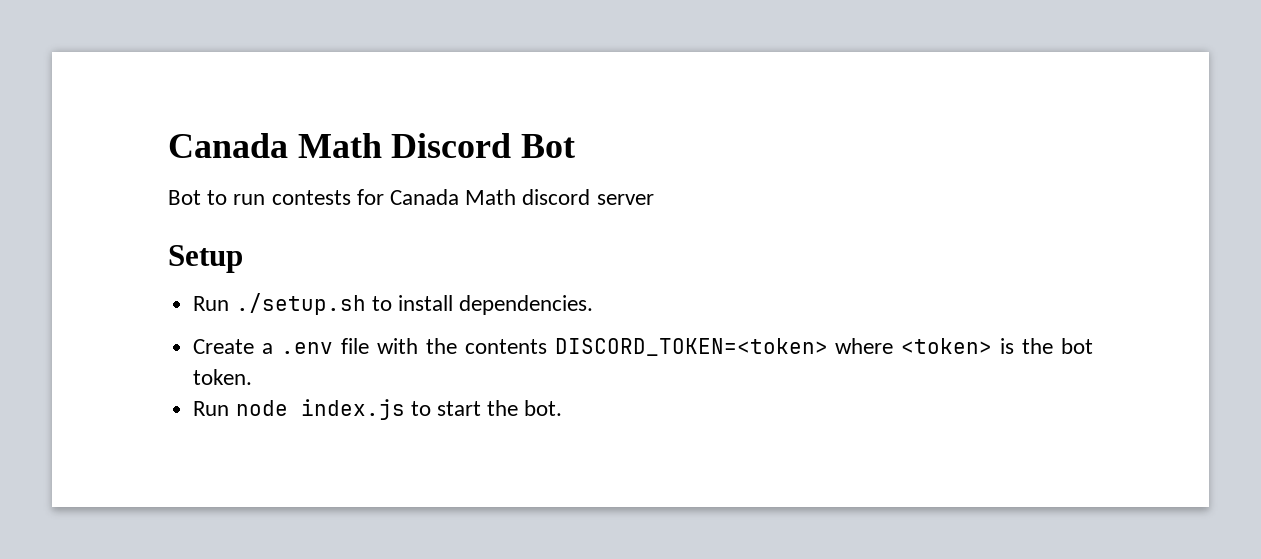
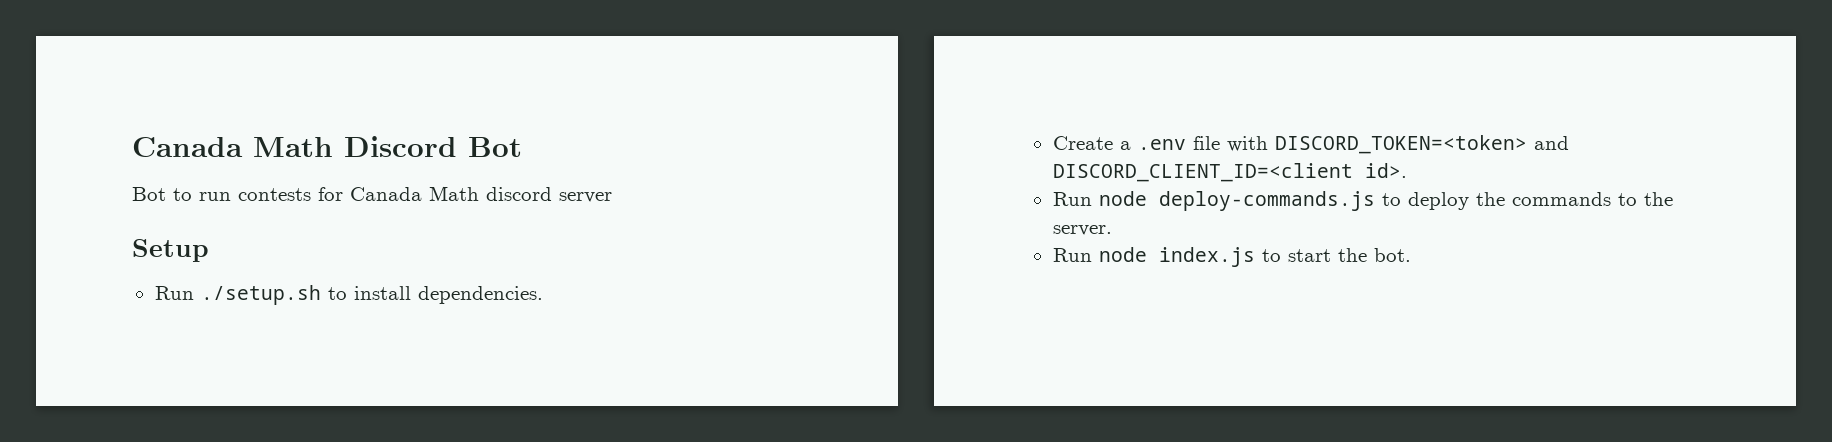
[425,338,1093,356] [193,369,253,385] the contents DISCORD_TOKEN=<token> where <token> is the bot token. -> [1274,135,1569,154] [1052,163,1407,182] [1052,191,1673,211] [1052,225,1112,236] DISCORD_TOKEN=<token> and DISCORD_CLIENT_ID=<client id>. // Run node deploy-commands.js to deploy the commands to the server.

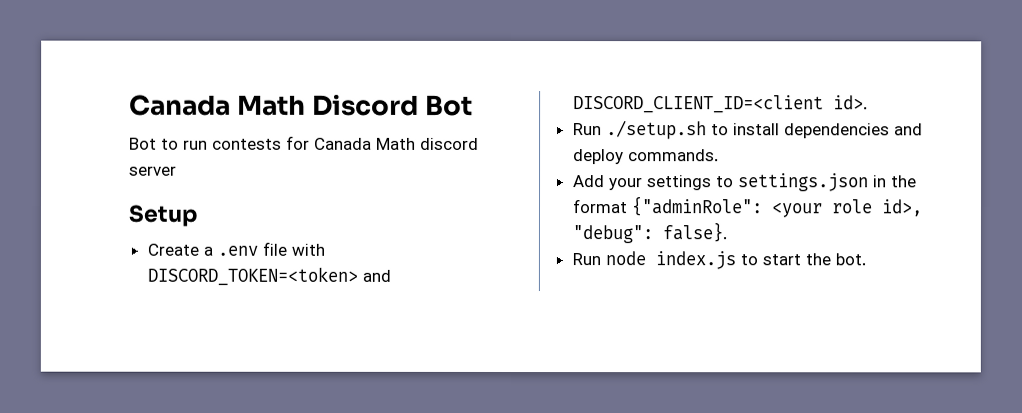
[154,285,543,305] // Run ./setup.sh to install dependencies. -> (198, 215) none
[1098,191,1673,211] [1052,225,1112,236] node deploy-commands.js to deploy the commands to the server. -> [605,120,923,140] [572,149,719,165] [572,173,917,192] [571,196,923,218] [571,222,727,244] ./setup.sh to install dependencies and deploy commands. // Add your settings to settings.json in the format {"adminRole": <your role id>, "debug": false}.

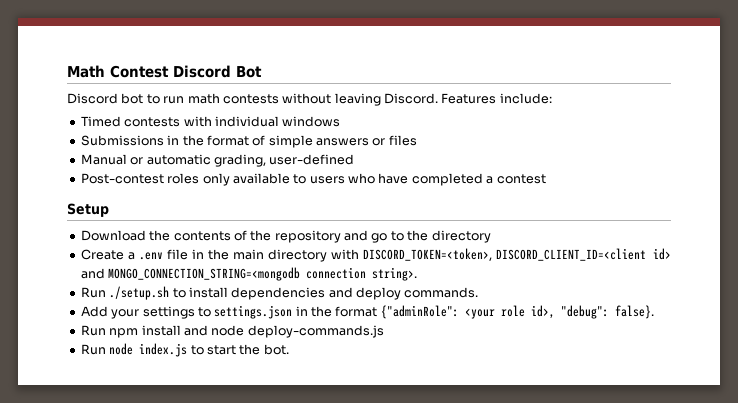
[129,94,307,116] Canada Math -> [67,65,169,78] Math Contest
[129,135,479,150] [129,166,177,176] [128,204,198,227] [146,241,325,256] [146,266,391,286] [572,95,868,114] Bot to run contests for Canada Math discord server // Setup // Create a .env file with DISCORD_TOKEN=<token> and DISCORD_CLIENT_ID=<client id>. -> [67,93,552,106] [80,116,341,127] [80,135,417,148] [80,154,355,167] [80,173,546,186] [67,203,109,217] [80,230,491,243] [80,248,672,262] [80,267,418,281] Discord bot to run math contests without leaving Discord. Features include: // Timed contests with individual windows // Submissions in the format of simple answers or files // Manual or automatic grading, user-defined // Post-contest roles only available to users who have completed a contest // Setup // Download the contents of the repository and go to the directory // Create a .env file in the main directory with DISCORD_TOKEN=<token>, DISCORD_CLIENT_ID=<client id> and MONGO_CONNECTION_STRING=<mongodb connection string>.
(727, 232) none -> [80,325,384,338] // Run npm install and node deploy-commands.js

